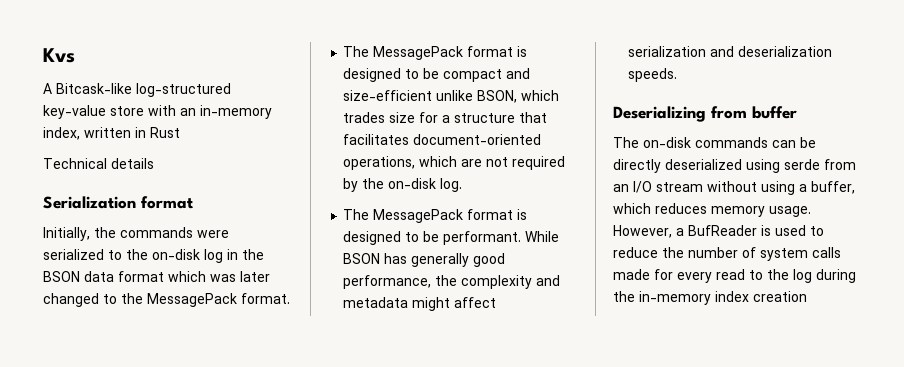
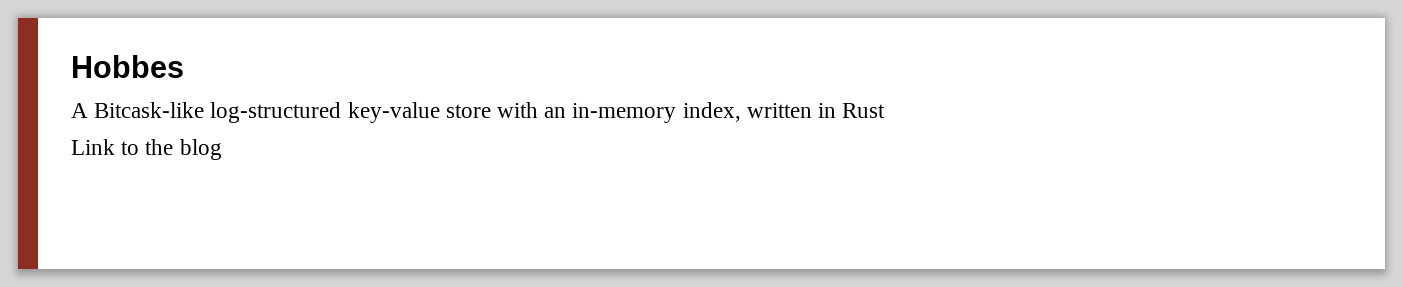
[43,48,75,63] Kvs -> [71,55,184,78] Hobbes
[43,158,154,169] [43,196,193,209] [43,227,229,241] [43,249,264,263] [43,271,270,282] [43,293,290,307] [343,46,528,60] [343,68,531,82] [343,90,560,103] [343,112,548,123] [343,134,542,145] [343,156,566,170] [343,178,463,192] [343,209,528,223] [343,231,560,245] [343,253,506,267] [343,275,561,289] [343,297,497,311] [628,46,833,57] [628,68,678,82] [613,106,797,122] [613,137,816,148] [613,159,856,173] [613,181,855,195] [613,203,811,217] [613,225,824,238] [613,247,841,261] [613,269,856,283] [613,291,807,305] Technical details // Serialization format // Initially, the commands were serialized to the on-disk log in the BSON data format which was later changed to the MessagePack format. // The MessagePack format is designed to be compact and size-efficient unlike BSON, which trades size for a structure that facilitates document-oriented operations, which are not required by the on-disk log. // The MessagePack format is designed to be performant. While BSON has generally good performance, the complexity and metadata might affect serialization and deserialization speeds. // Deserializing from buffer // The on-disk commands can be directly deserialized using serde from an I/O stream without using a buffer, which reduces memory usage. However, a BufReader is used to reduce the number of system calls made for every read to the log during the in-memory index creation -> [71,139,222,160] Link to the blog

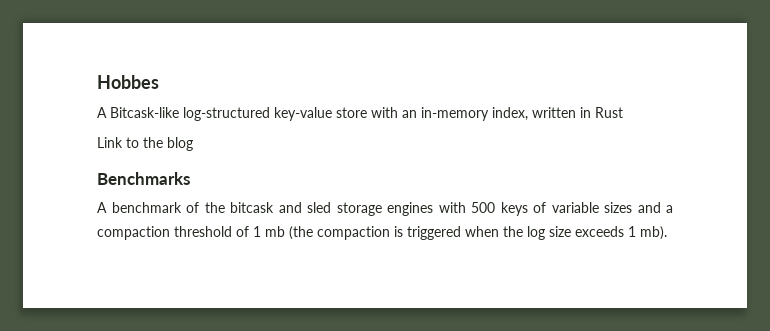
(222, 149) none -> [97,172,190,185] [97,202,673,216] [97,226,667,240] // Benchmarks // A benchmark of the bitcask and sled storage engines with 500 keys of variable sizes and a compaction threshold of 1 mb (the compaction is triggered when the log size exceeds 1 mb).

